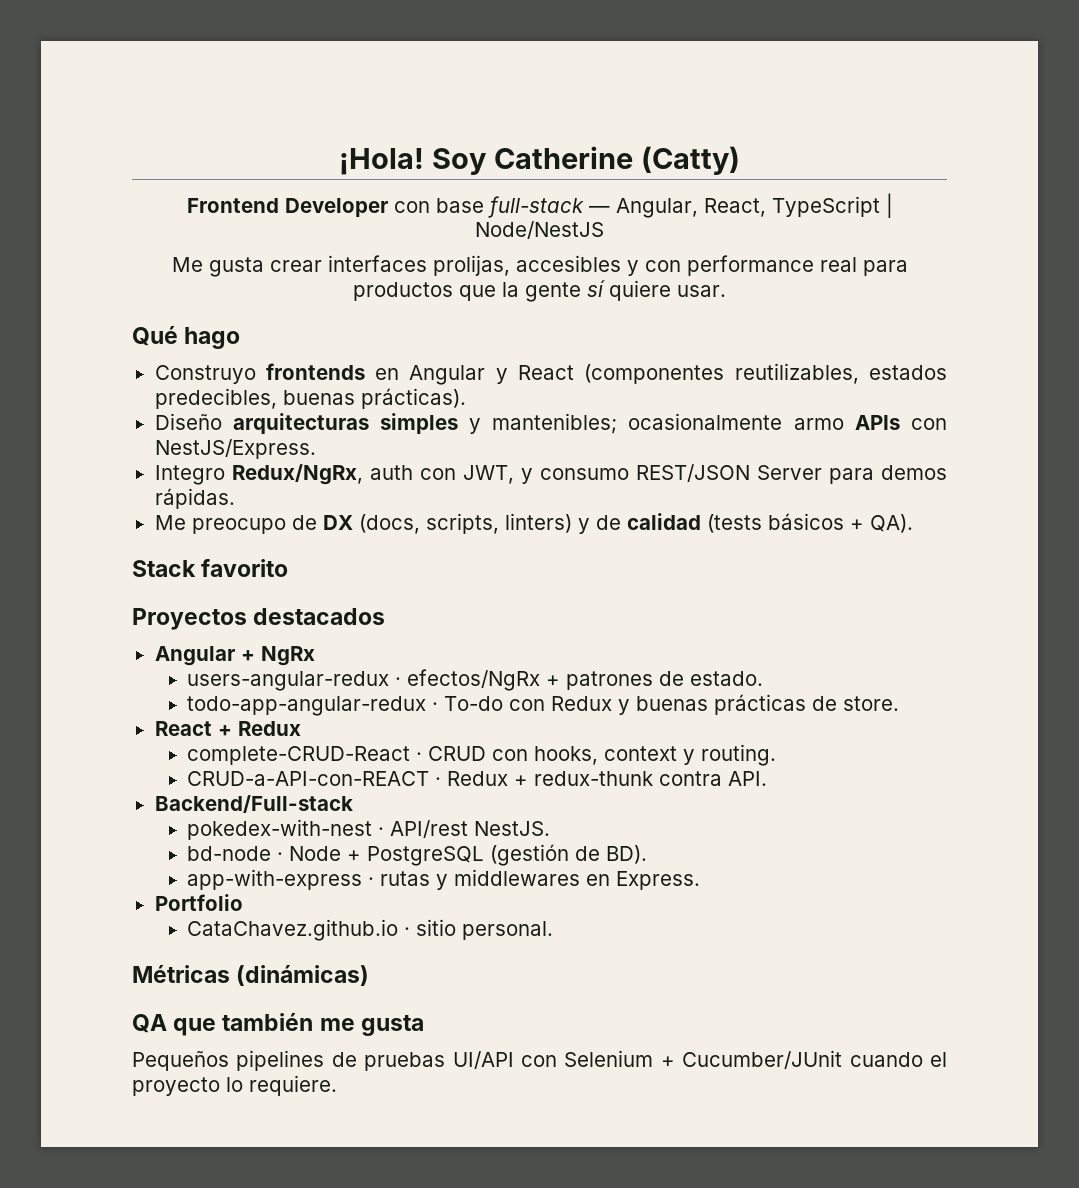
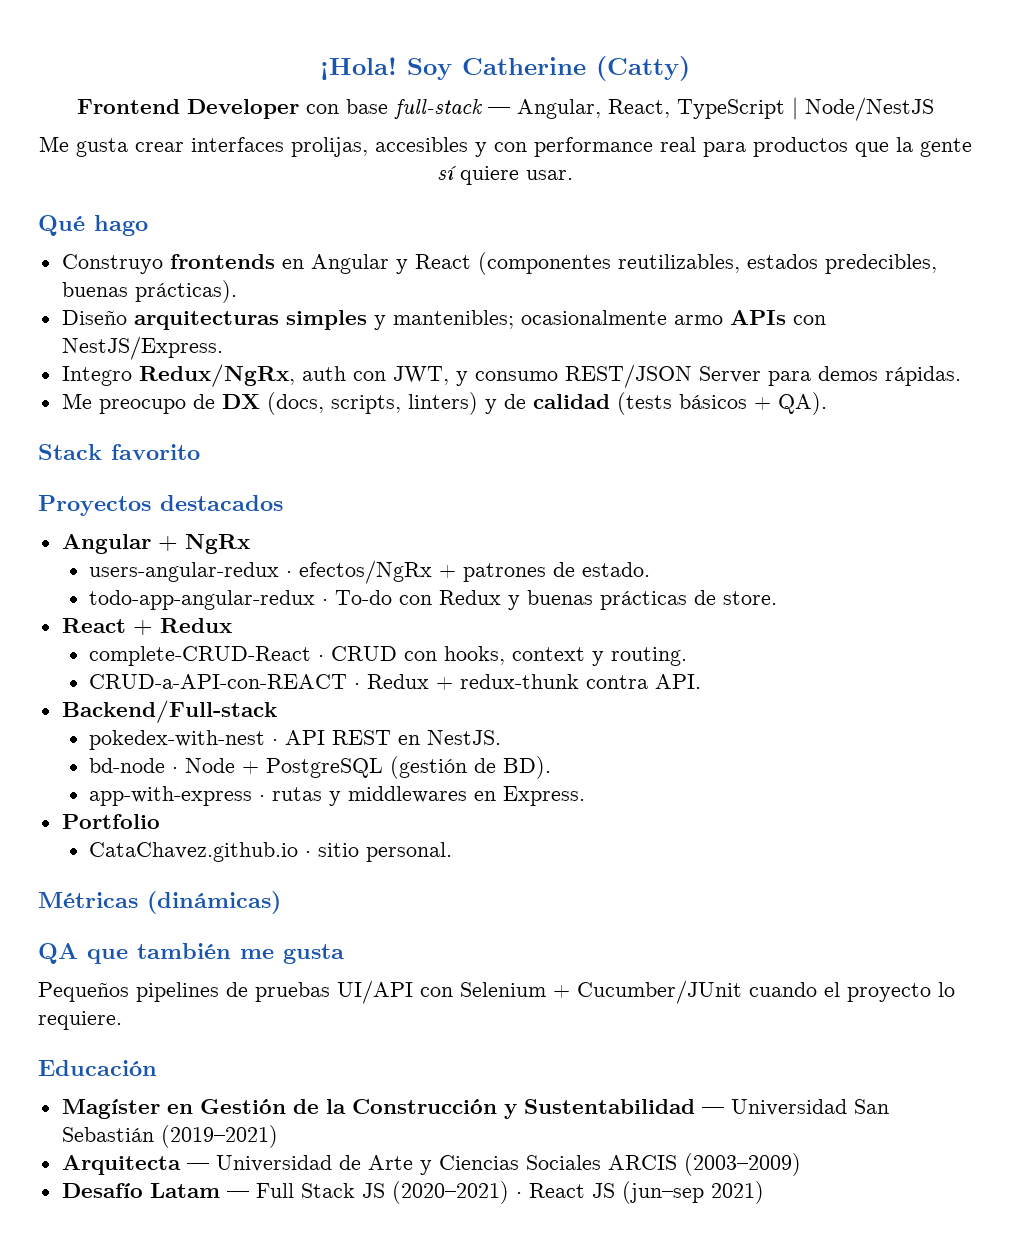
[390,820,469,838] API/rest -> [285,730,421,745] API REST en
(337, 1085) none -> [38,1060,157,1076] [61,1099,889,1119] [61,1125,278,1148] [61,1153,801,1176] [61,1181,764,1204] // Educación // Magíster en Gestión de la Construcción y Sustentabilidad — Universidad San Sebastián (2019–2021) // Arquitecta — Universidad de Arte y Ciencias Sociales ARCIS (2003–2009) // Desafío Latam — Full Stack JS (2020–2021) · React JS (jun–sep 2021)

